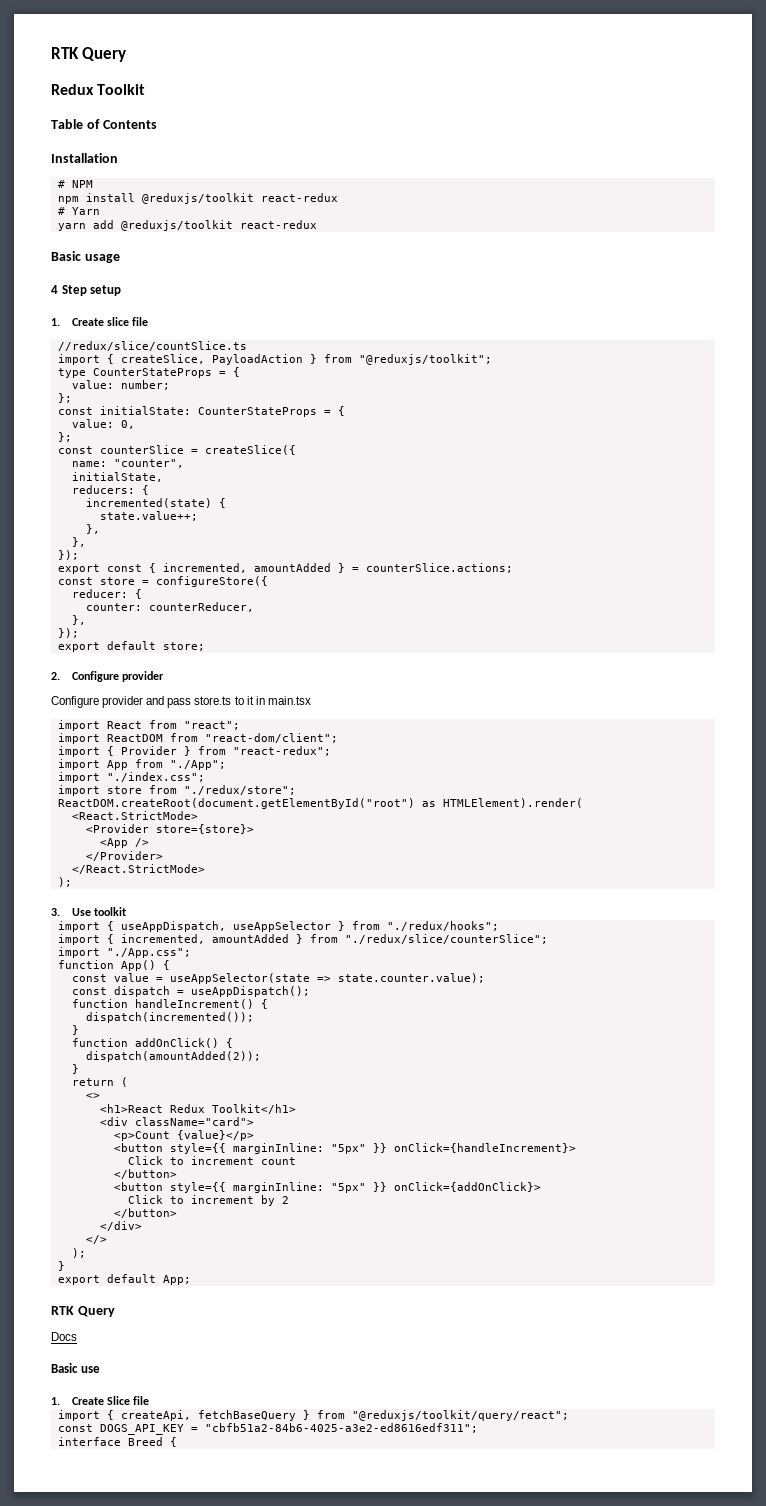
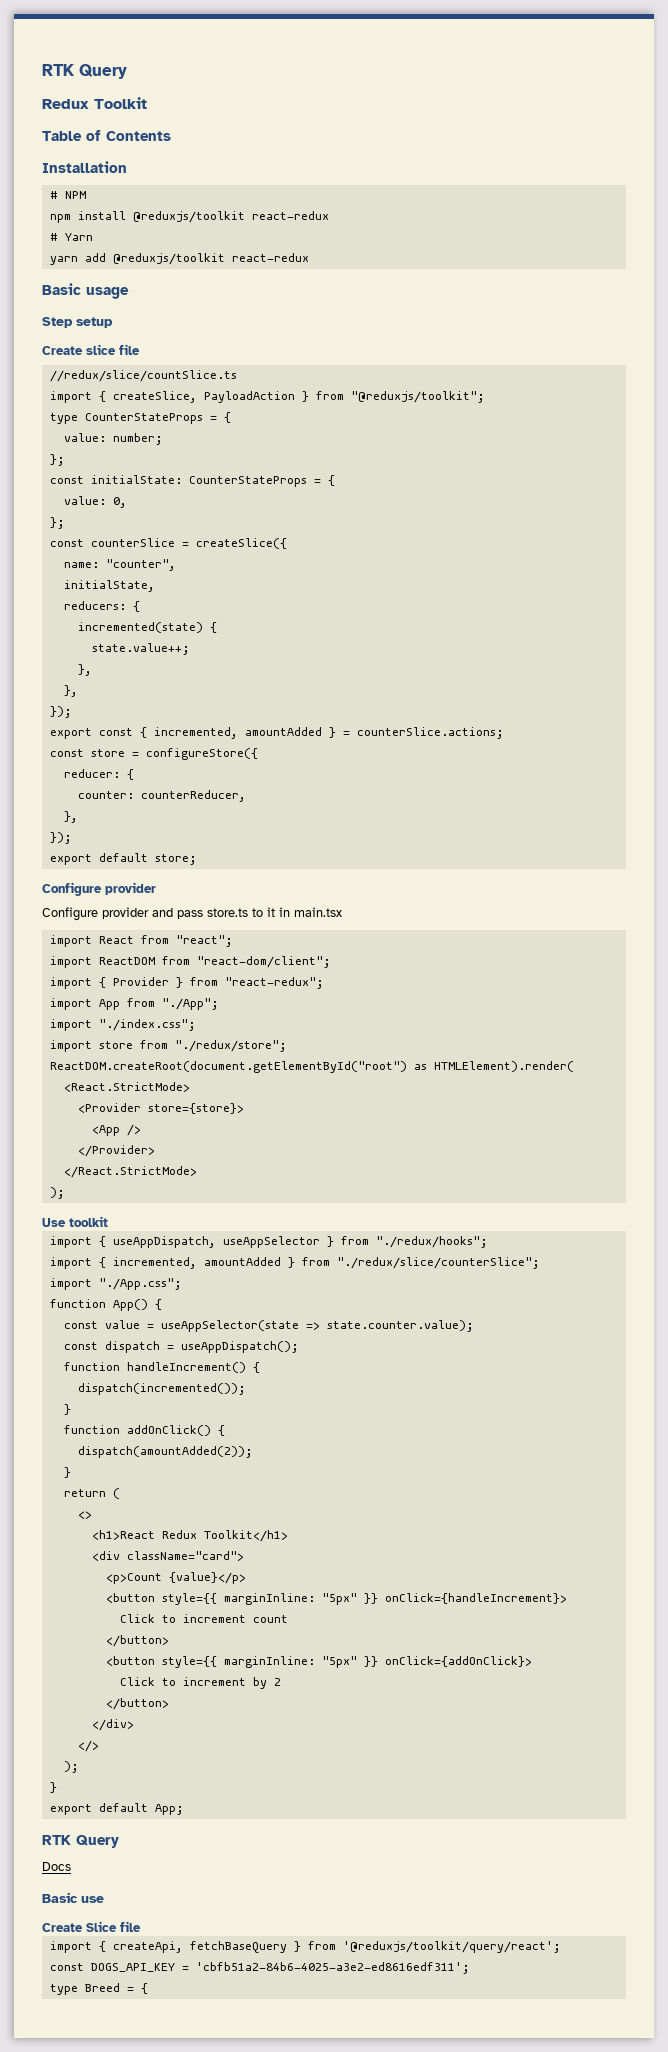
[51,285,58,294] 4 -> (129, 293) none
[51,318,60,326] 1. -> (113, 322) none
[51,672,60,680] 2. -> (197, 859) none
[51,908,60,916] 3. -> (65, 1193) none
[51,1397,60,1405] 1. -> (104, 1899) none
[351,1410,569,1421] "@reduxjs/toolkit/query/react"; -> [342,1941,561,1953] '@reduxjs/toolkit/query/react';
[204,1423,478,1433] [57,1437,163,1446] "cbfb51a2-84b6-4025-a3e2-ed8616edf311"; // interface Breed -> [195,1962,470,1974] [49,1983,134,1995] 'cbfb51a2-84b6-4025-a3e2-ed8616edf311'; // type Breed =

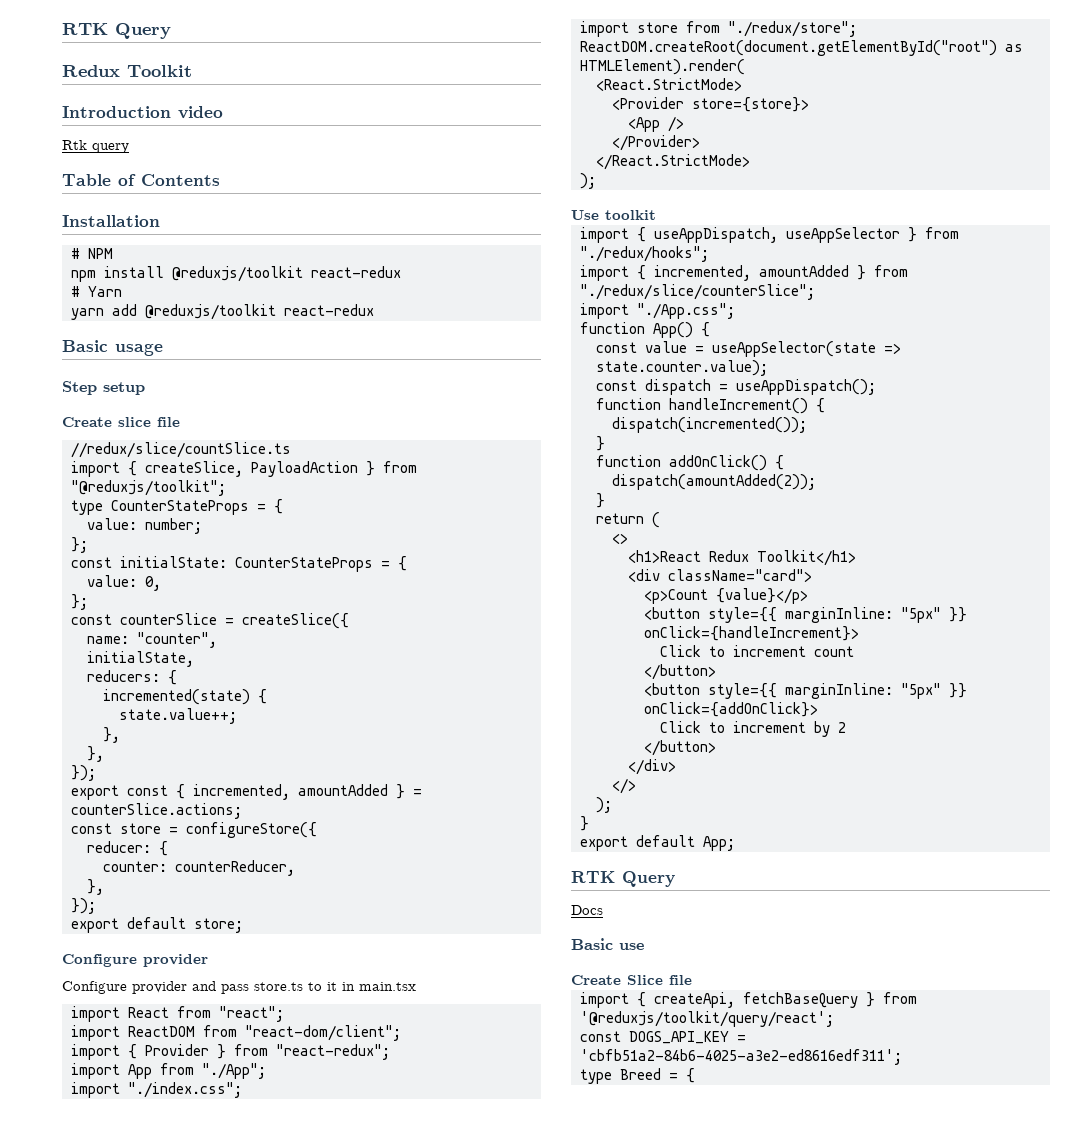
(147, 103) none -> [62,106,223,119] [62,140,129,153] // Introduction video // Rtk query

